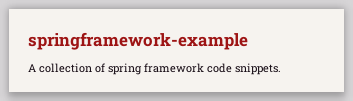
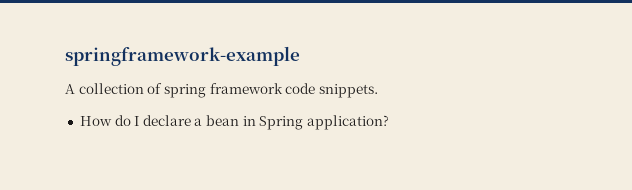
(281, 69) none -> [79,115,390,130] // How do I declare a bean in Spring application?

